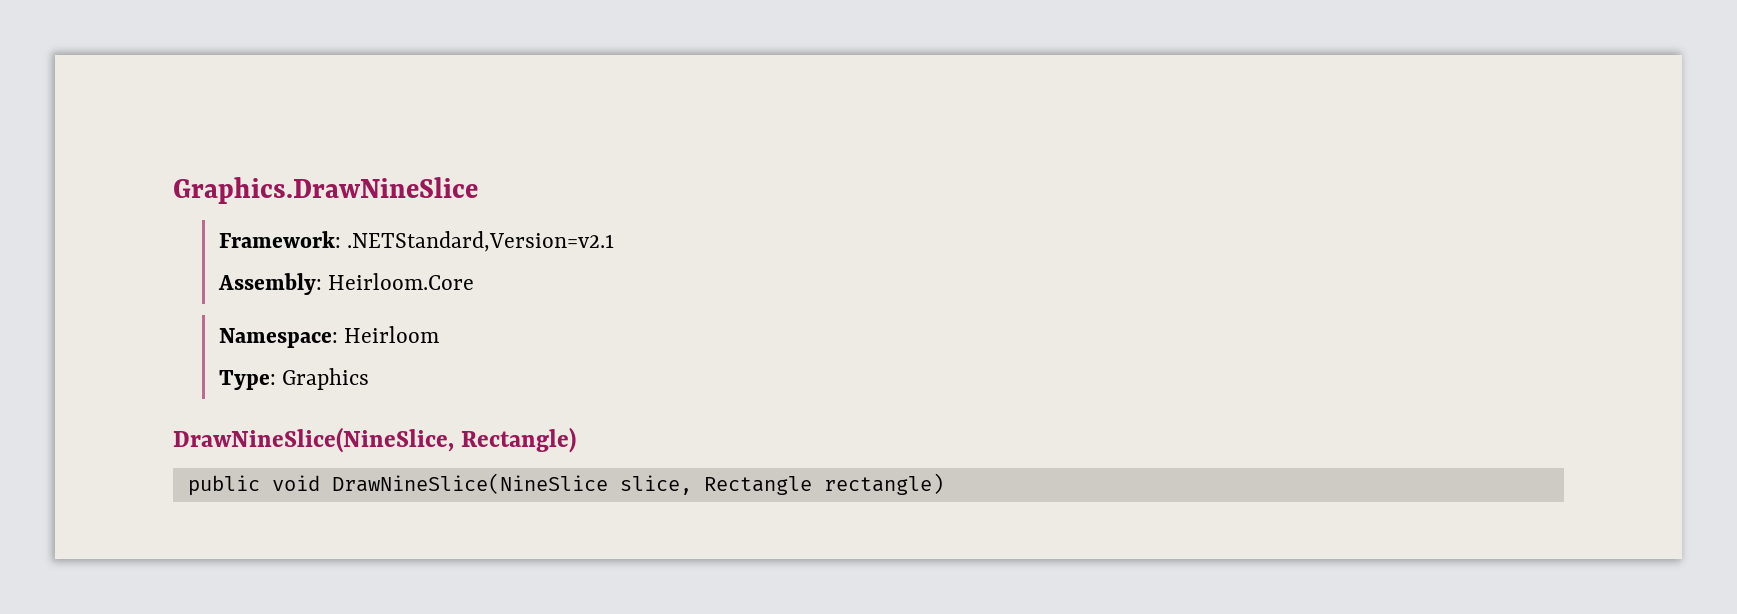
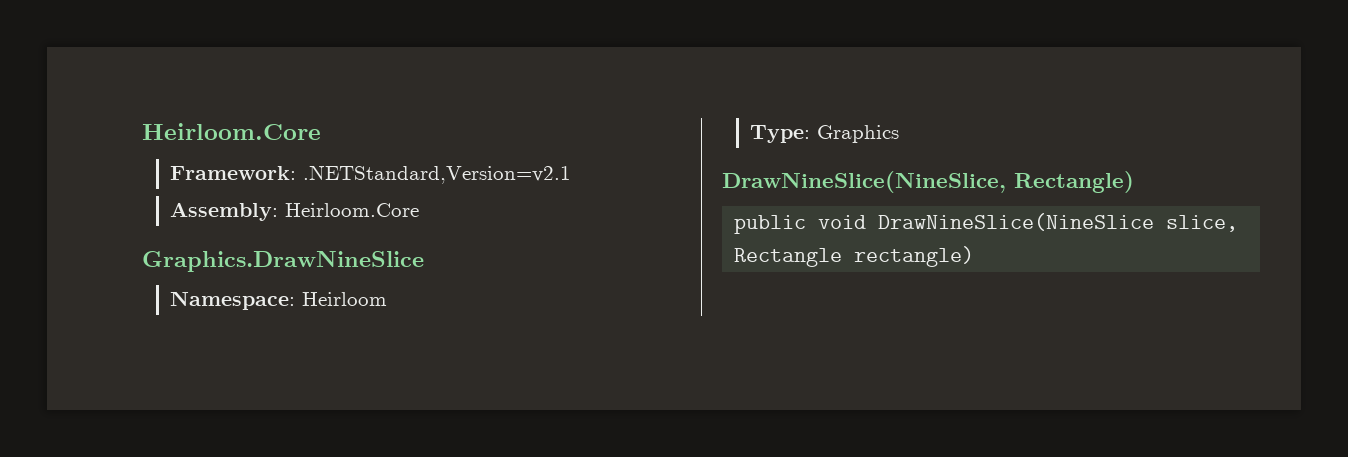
[173,177,478,204] Graphics.DrawNineSlice -> [142,123,321,140] Heirloom.Core
(475, 281) none -> [142,251,424,272] // Graphics.DrawNineSlice

